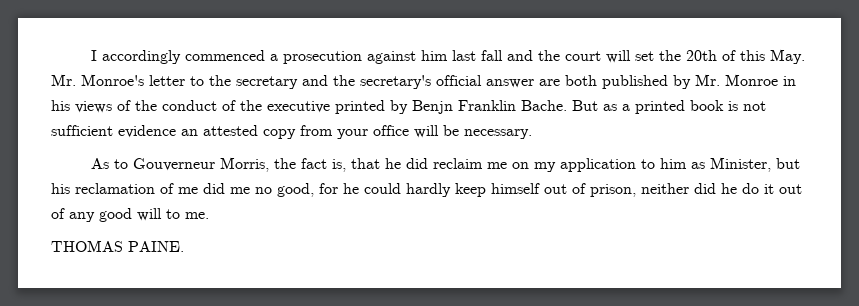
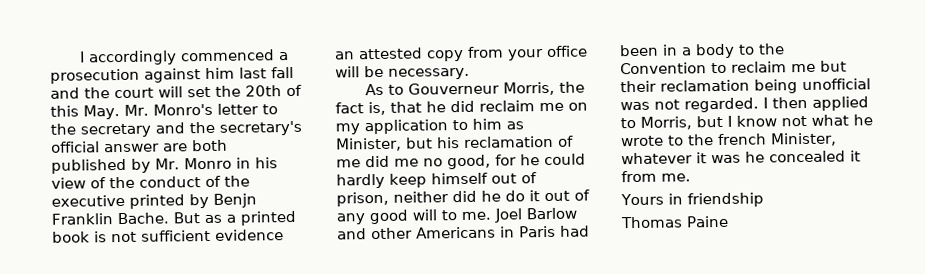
[81,74,144,86] Monroe's -> [152,103,213,116] Monro's
[725,74,778,86] Monroe -> [183,157,232,170] Monro
[75,101,112,113] views -> [51,177,86,189] view
[51,240,184,252] // THOMAS PAINE. -> [494,207,577,223] [337,225,590,240] [619,43,785,59] [620,60,847,75] [620,78,871,94] [620,96,869,113] [620,114,873,130] [621,132,837,147] [621,150,861,165] [621,170,691,183] [620,192,764,208] [620,215,729,229] Joel Barlow and other Americans in Paris had been in a body to the Convention to reclaim me but their reclamation being unofficial was not regarded. I then applied to Morris, but I know not what he wrote to the french Minister, whatever it was he concealed it from me. // Yours in friendship // Thomas Paine

